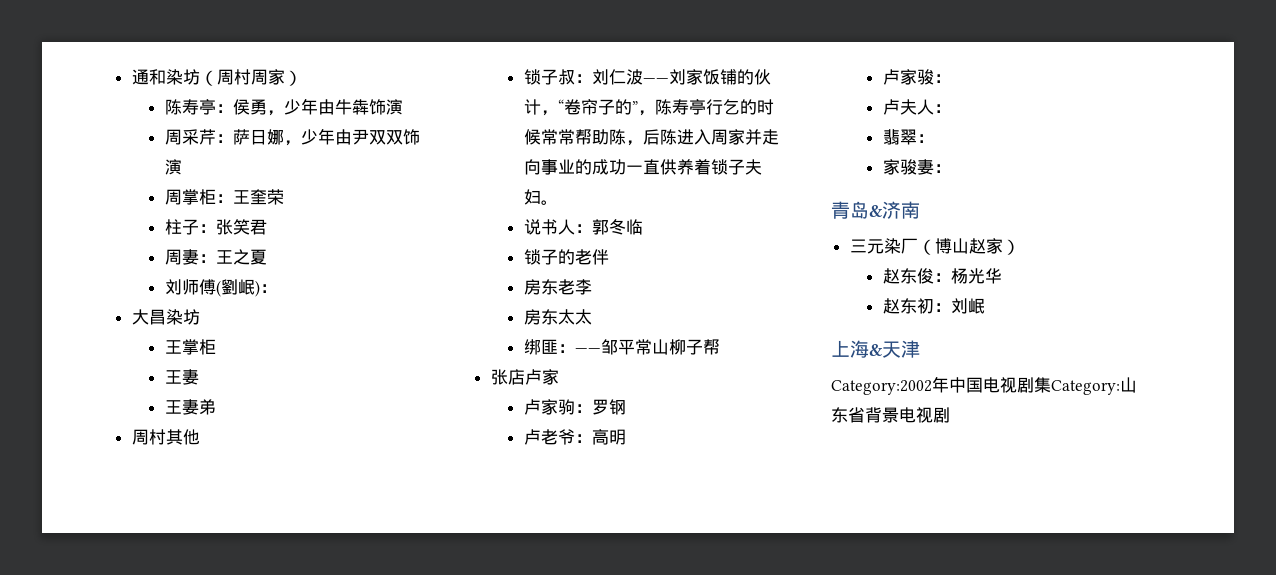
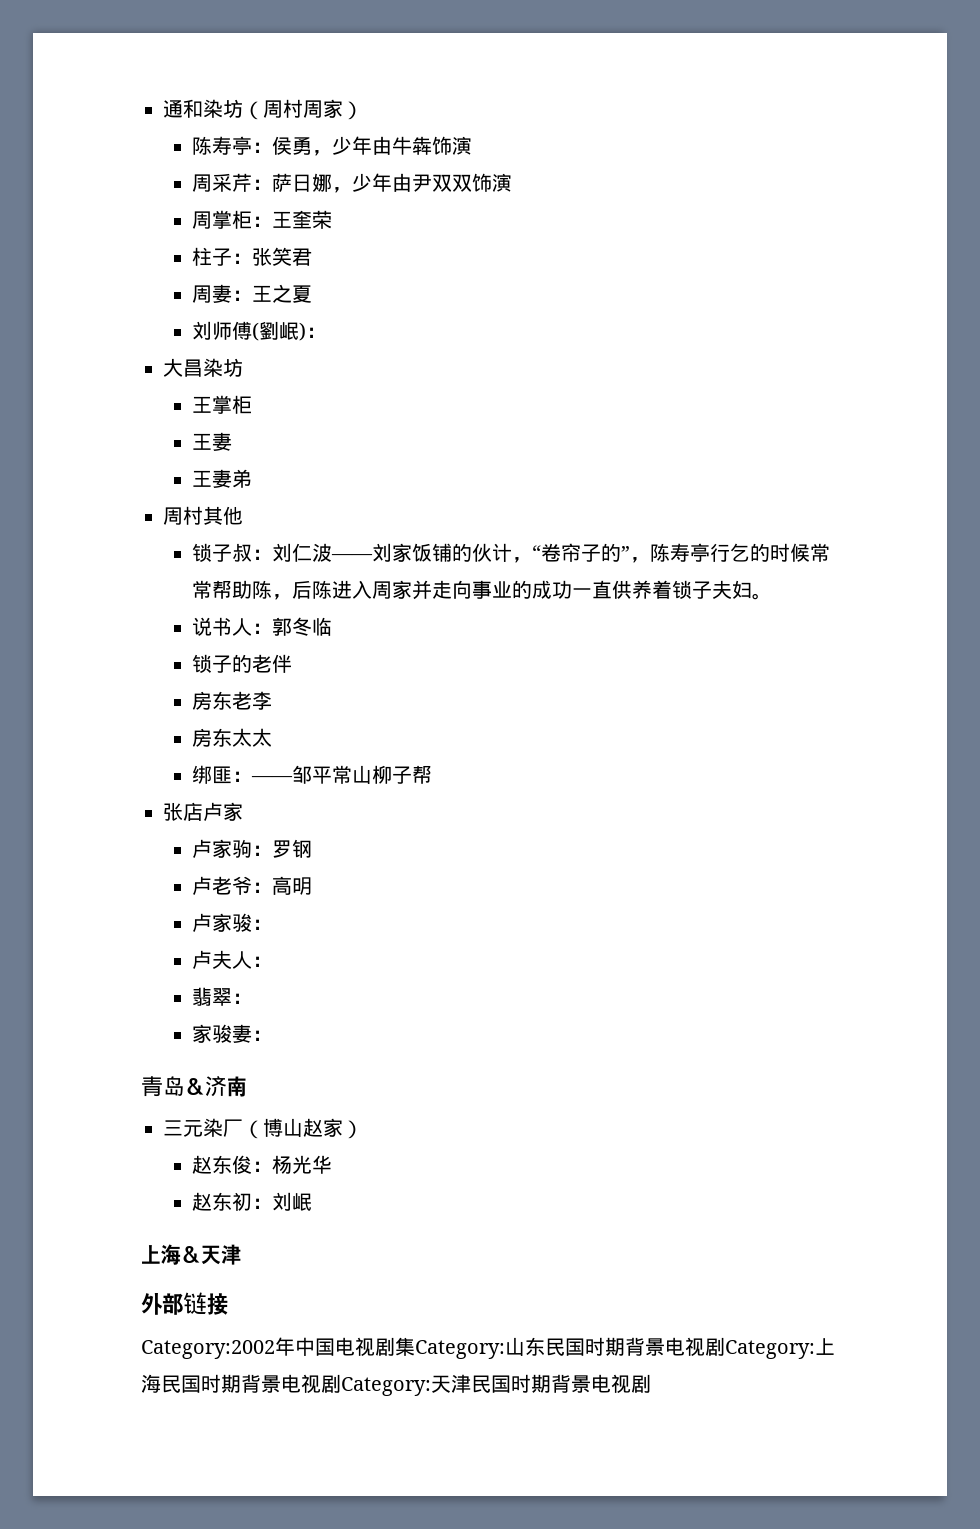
(920, 349) none -> [141,1292,228,1315] // 外部链接
[848,407,950,423] 省背景电视剧 -> [545,1337,835,1359] [141,1374,651,1396] 民国时期背景电视剧Category:上海民国时期背景电视剧Category:天津民国时期背景电视剧

